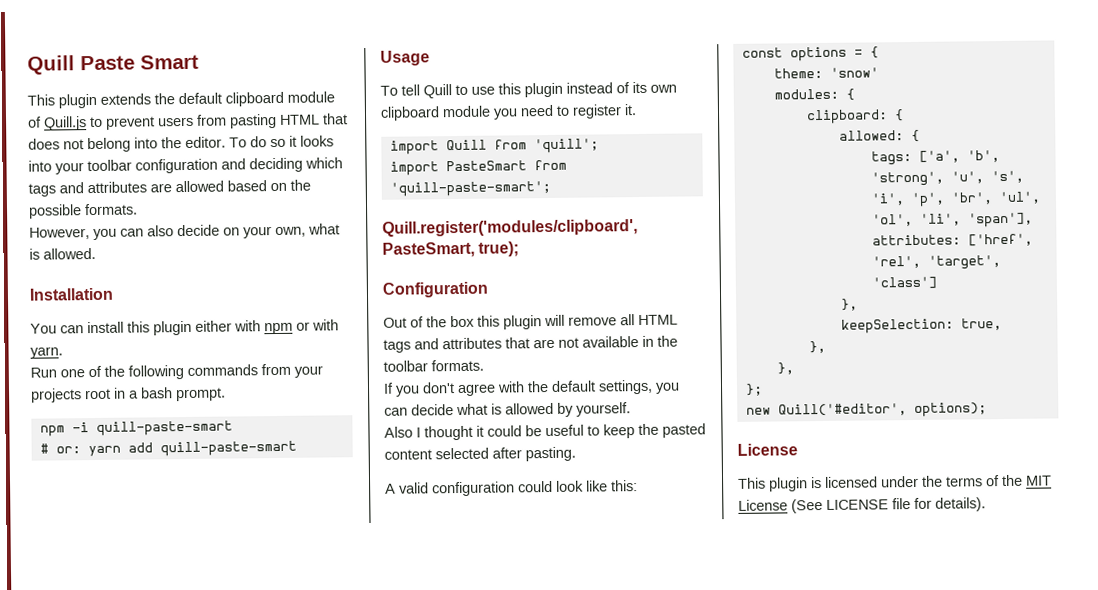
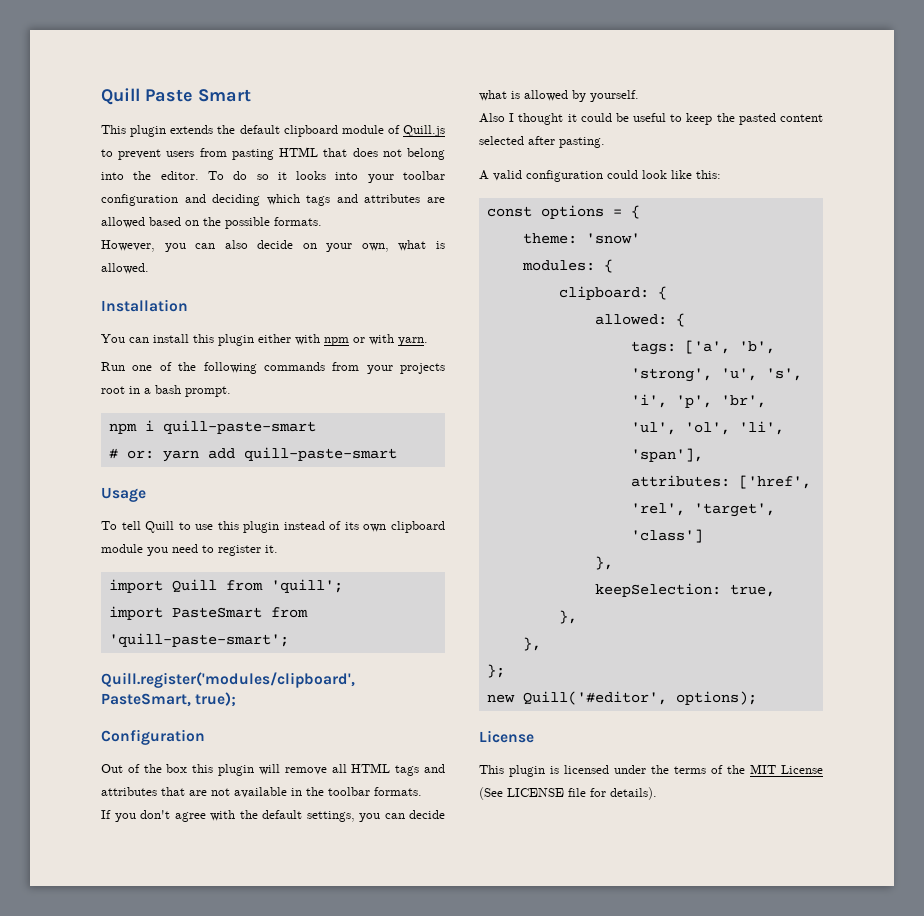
[71,422,89,433] -i -> [144,420,154,431] i

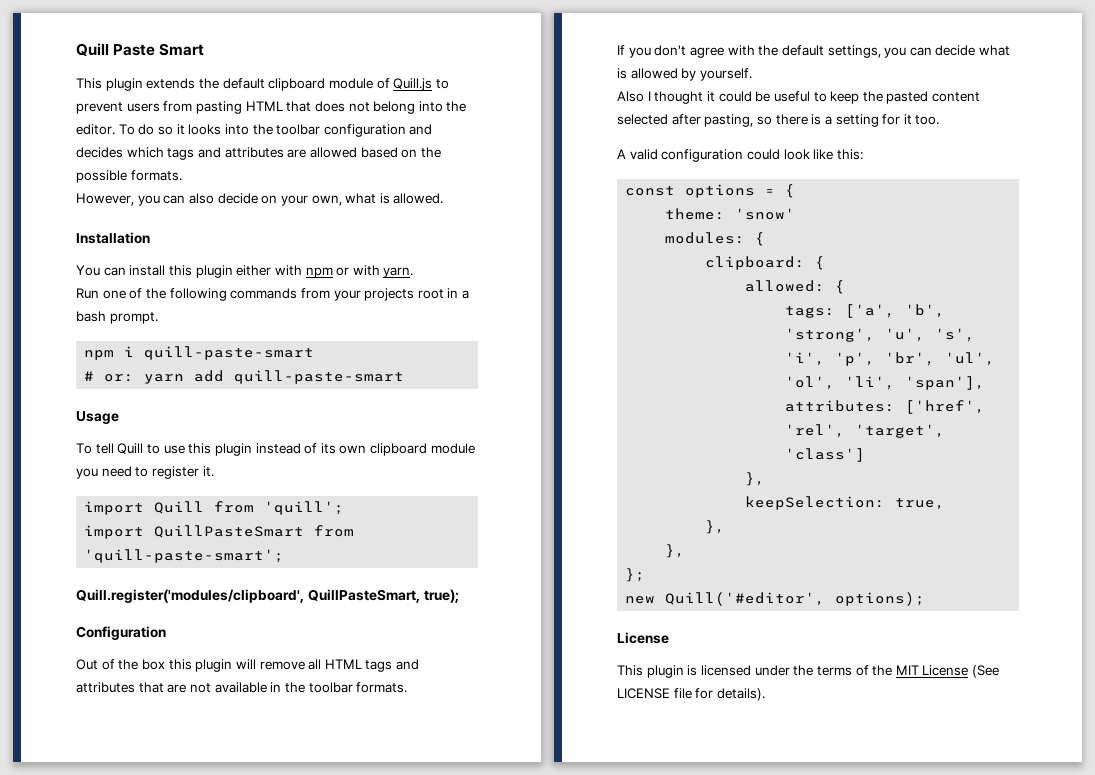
[367,174,394,183] your -> [252,124,273,135] the
[212,194,261,206] deciding -> [76,147,123,158] decides
[171,607,262,618] PasteSmart -> [154,525,305,538] QuillPasteSmart
[101,693,191,707] PasteSmart, -> [307,589,420,603] QuillPasteSmart,
[559,137,605,148] pasting. -> [704,114,940,127] pasting, so there is a setting for it too.

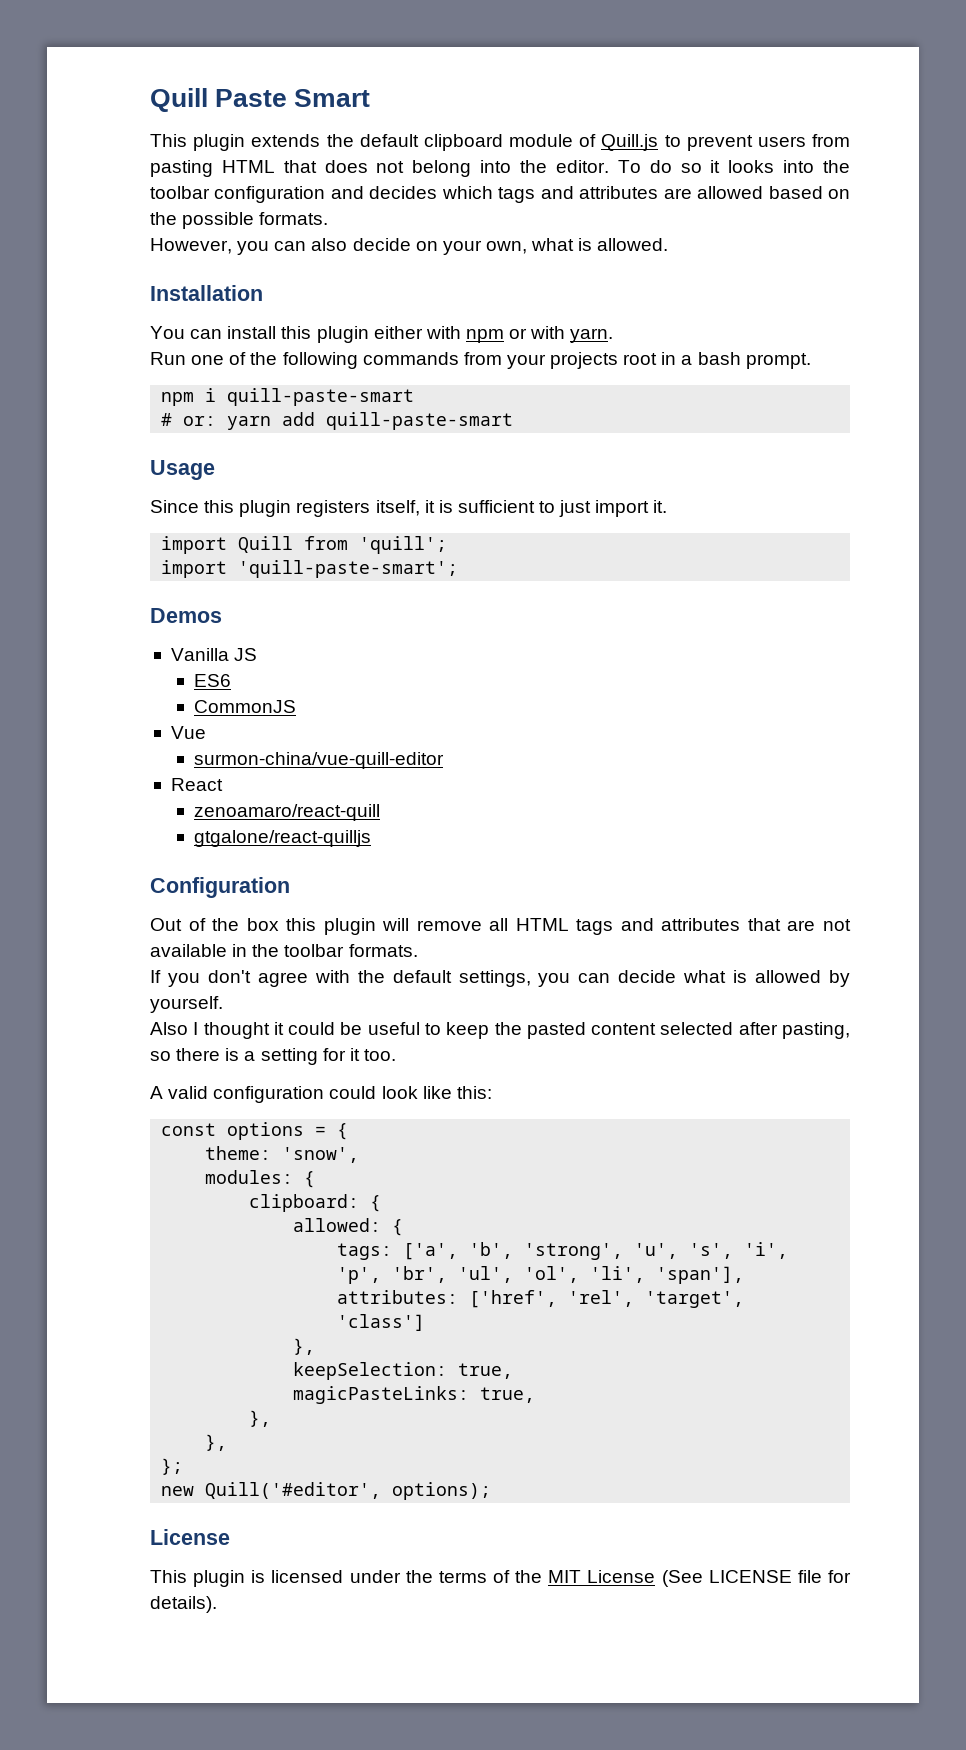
[76,443,475,456] [76,466,199,479] To tell Quill to use this plugin instead of its own clipboard module you need to register -> [150,500,650,517] Since this plugin registers itself, it is sufficient to just import
[154,525,355,538] QuillPasteSmart from -> (228, 569) none
[76,589,459,603] Quill.register('modules/clipboard', QuillPasteSmart, true); -> [150,608,222,623] [170,648,258,661] [193,674,231,687] [193,700,296,713] [170,726,206,739] [193,752,444,769] [170,778,223,791] [193,804,380,821] [193,830,371,847] Demos // Vanilla JS // ES6 // CommonJS // Vue // surmon-china/vue-quill-editor // React // zenoamaro/react-quill // gtgalone/react-quilljs
[735,208,796,220] 'snow' -> [282,1147,360,1163] 'snow',
(946, 504) none -> [293,1386,536,1404] // magicPasteLinks: true,

